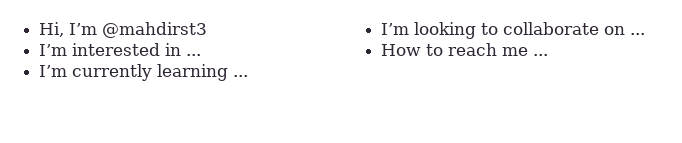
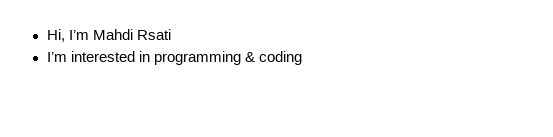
[102,22,208,38] @mahdirst3 -> [92,29,171,40] Mahdi Rsati
[186,54,202,56] [39,64,249,81] [381,22,646,39] [381,43,549,56] ... // I’m currently learning ... // I’m looking to collaborate on ... // How to reach me ... -> [153,51,302,65] programming & coding

